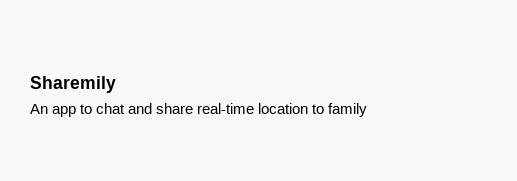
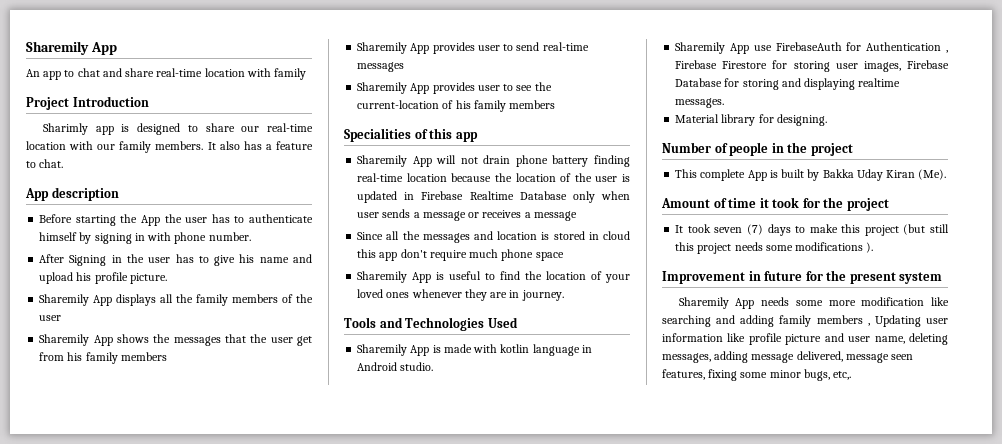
[30,76,116,93] Sharemily -> [26,41,117,55] Sharemily App
[312,103,368,117] to family -> [246,68,307,80] [26,96,149,110] [42,123,313,135] [26,141,313,153] [26,159,64,168] [25,187,119,201] [39,214,313,226] [39,232,251,244] [39,254,312,266] [39,272,167,284] [39,294,313,306] [39,315,62,321] [39,334,312,346] [39,352,167,364] [357,42,589,54] [357,62,405,72] [357,82,552,94] [357,100,556,112] [344,128,478,142] [357,155,630,167] [357,173,630,182] [357,191,630,203] [357,209,577,221] [357,231,630,243] [357,249,564,261] [357,271,630,283] [357,289,564,301] [344,317,518,331] [357,344,592,356] [357,362,434,371] [675,42,948,54] [675,60,949,72] [675,78,901,90] [675,98,725,108] [675,114,827,126] [662,142,853,156] [675,169,947,181] [661,197,889,211] [675,224,949,236] [675,242,874,254] [662,270,943,284] [678,297,949,309] [662,315,948,327] [662,333,948,345] [662,351,914,363] [662,369,852,381] with family // Project Introduction // Sharimly app is designed to share our real-time location with our family members. It also has a feature to chat. // App description // Before starting the App the user has to authenticate himself by signing in with phone number. // After Signing in the user has to give his name and upload his profile picture. // Sharemily App displays all the family members of the user // Sharemily App shows the messages that the user get from his family members // Sharemily App provides user to send real-time messages // Sharemily App provides user to see the current-location of his family members // Specialities of this app // Sharemily App will not drain phone battery finding real-time location because the location of the user is updated in Firebase Realtime Database only when user sends a message or receives a message // Since all the messages and location is stored in cloud this app don't require much phone space // Sharemily App is useful to find the location of your loved ones whenever they are in journey. // Tools and Technologies Used // Sharemily App is made with kotlin language in Android studio. // Sharemily App use FirebaseAuth for Authentication , Firebase Firestore for storing user images, Firebase Database for storing and displaying realtime messages. // Material library for designing. // Number of people in the project // This complete App is built by Bakka Uday Kiran (Me). // Amount of time it took for the project // It took seven (7) days to make this project (but still this project needs some modifications ). // Improvement in future for the present system // Sharemily App needs some more modification like searching and adding family members , Updating user information like profile picture and user name, deleting messages, adding message delivered, message seen features, fixing some minor bugs, etc,.

